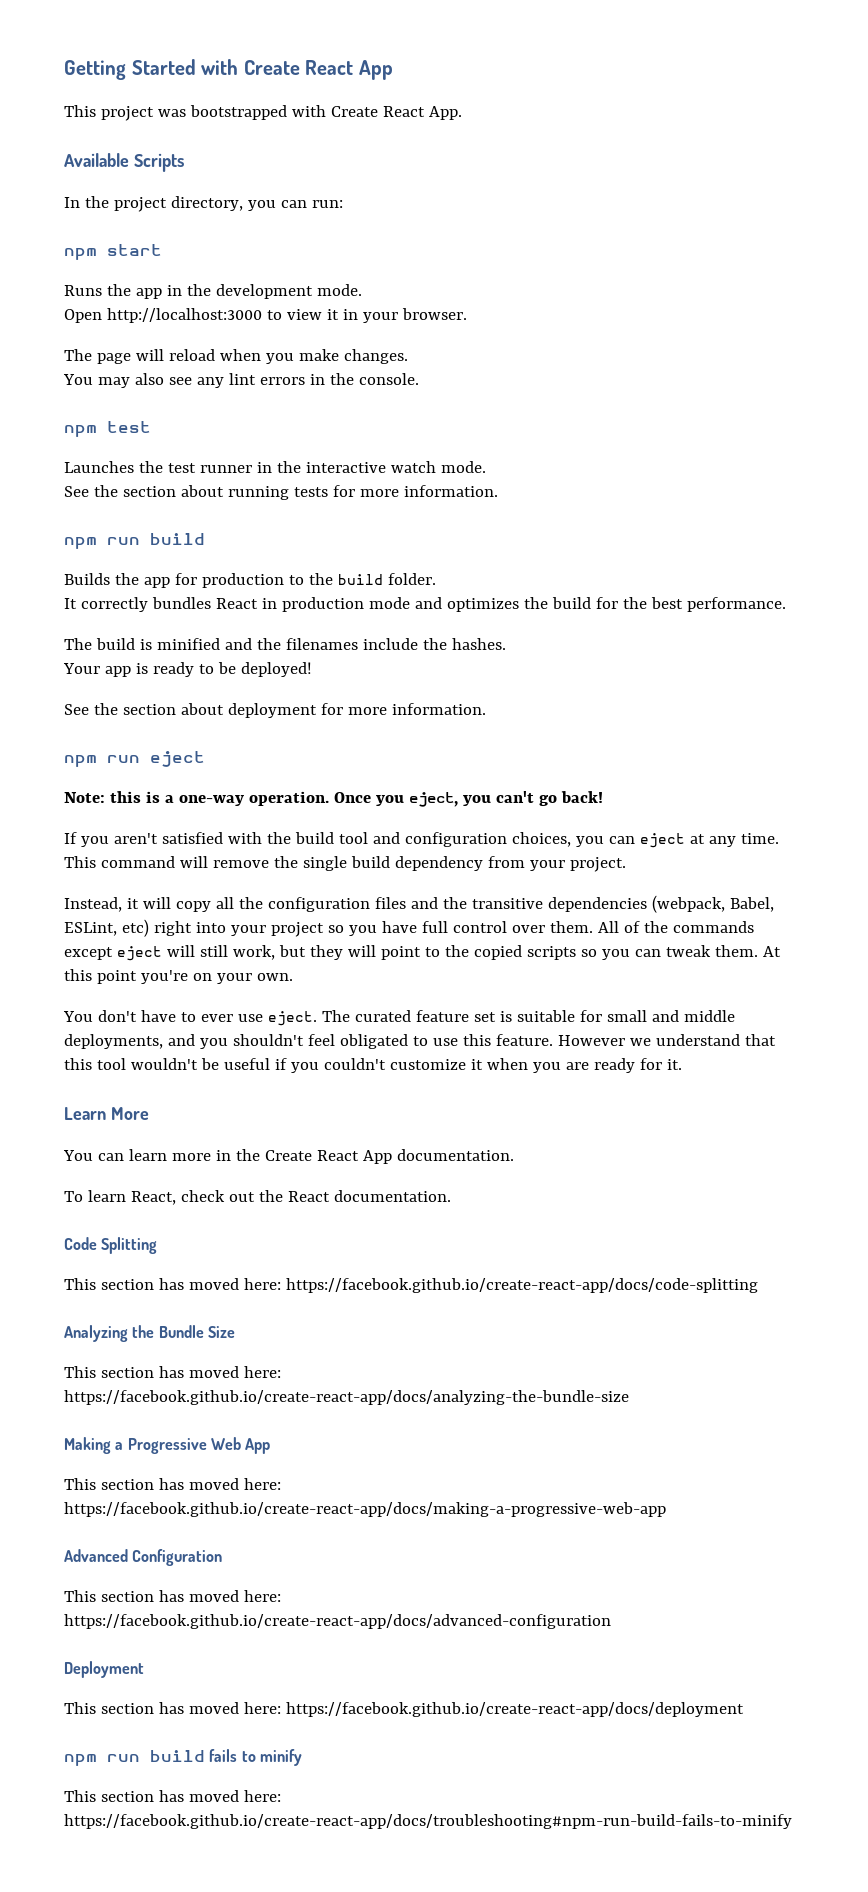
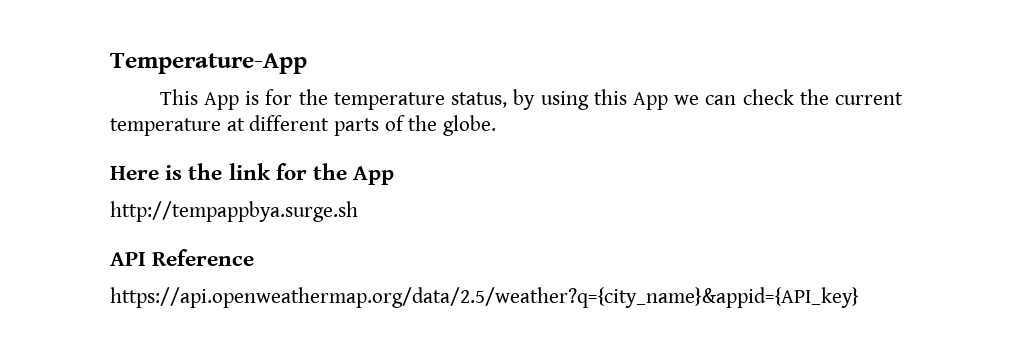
[64,59,393,80] [64,105,462,121] [64,153,184,172] [64,196,343,212] [64,244,162,260] [64,284,362,299] [64,308,467,323] [64,349,408,364] [63,373,419,388] [64,421,151,437] [64,461,486,473] [64,485,498,500] [64,533,205,549] [64,573,436,588] [64,597,786,612] [64,638,506,650] [63,662,312,677] [64,703,486,718] [64,751,205,767] [64,791,603,807] [64,832,779,848] [64,856,626,872] [64,895,774,913] [64,919,754,937] [64,945,781,961] [64,969,293,984] [63,1010,735,1026] [64,1034,776,1049] [64,1058,682,1073] [64,1107,149,1120] [63,1149,514,1164] [64,1190,451,1205] [64,1237,158,1254] [64,1278,758,1293] [64,1325,235,1342] [64,1366,281,1378] [64,1390,629,1405] [64,1437,271,1454] [64,1478,281,1490] [64,1502,666,1517] [64,1549,223,1566] [64,1590,281,1602] [64,1614,611,1629] [64,1661,144,1678] [64,1702,744,1717] [64,1749,302,1766] [64,1790,281,1802] [64,1814,792,1829] Getting Started with Create React App // This project was bootstrapped with Create React App. // Available Scripts // In the project directory, you can run: // npm start // Runs the app in the development mode. // Open http://localhost:3000 to view it in your browser. // The page will reload when you make changes. // You may also see any lint errors in the console. // npm test // Launches the test runner in the interactive watch mode. // See the section about running tests for more information. // npm run build // Builds the app for production to the build folder. // It correctly bundles React in production mode and optimizes the build for the best performance. // The build is minified and the filenames include the hashes. // Your app is ready to be deployed! // See the section about deployment for more information. // npm run eject // Note: this is a one-way operation. Once you eject, you can't go back! // If you aren't satisfied with the build tool and configuration choices, you can eject at any time. This command will remove the single build dependency from your project. // Instead, it will copy all the configuration files and the transitive dependencies (webpack, Babel, ESLint, etc) right into your project so you have full control over them. All of the commands except eject will still work, but they will point to the copied scripts so you can tweak them. At this point you're on your own. // You don't have to ever use eject. The curated feature set is suitable for small and middle deployments, and you shouldn't feel obligated to use this feature. However we understand that this tool wouldn't be useful if you couldn't customize it when you are ready for it. // Learn More // You can learn more in the Create React App documentation. // To learn React, check out the React documentation. // Code Splitting // This section has moved here: https://facebook.github.io/create-react-app/docs/code-splitting // Analyzing the Bundle Size // This section has moved here: https://facebook.github.io/create-react-app/docs/analyzing-the-bundle-size // Making a Progressive Web App // This section has moved here: https://facebook.github.io/create-react-app/docs/making-a-progressive-web-app // Advanced Configuration // This section has moved here: https://facebook.github.io/create-react-app/docs/advanced-configuration // Deployment // This section has moved here: https://facebook.github.io/create-react-app/docs/deployment // npm run build fails to minify // This section has moved here: https://facebook.github.io/create-react-app/docs/troubleshooting#npm-run-build-fails-to-minify -> [110,53,307,74] [159,89,903,110] [110,115,497,136] [110,163,395,185] [110,201,358,222] [110,249,255,266] [110,287,859,308] Temperature-App // This App is for the temperature status, by using this App we can check the current temperature at different parts of the globe. // Here is the link for the App // http://tempappbya.surge.sh // API Reference // https://api.openweathermap.org/data/2.5/weather?q={city_name}&appid={API_key}

